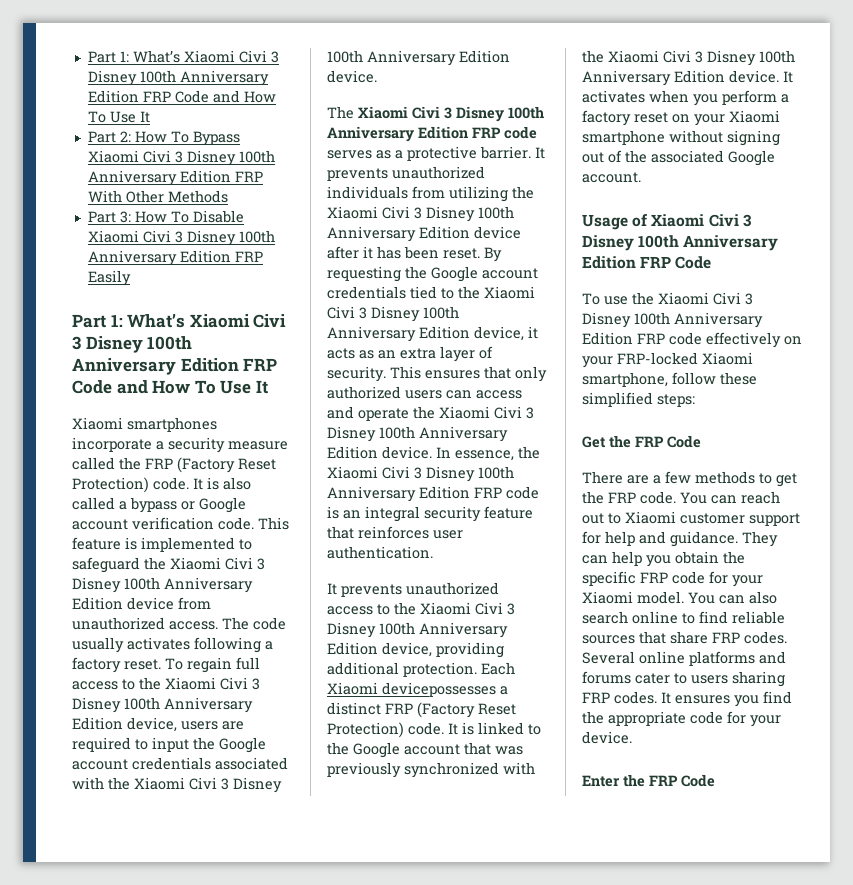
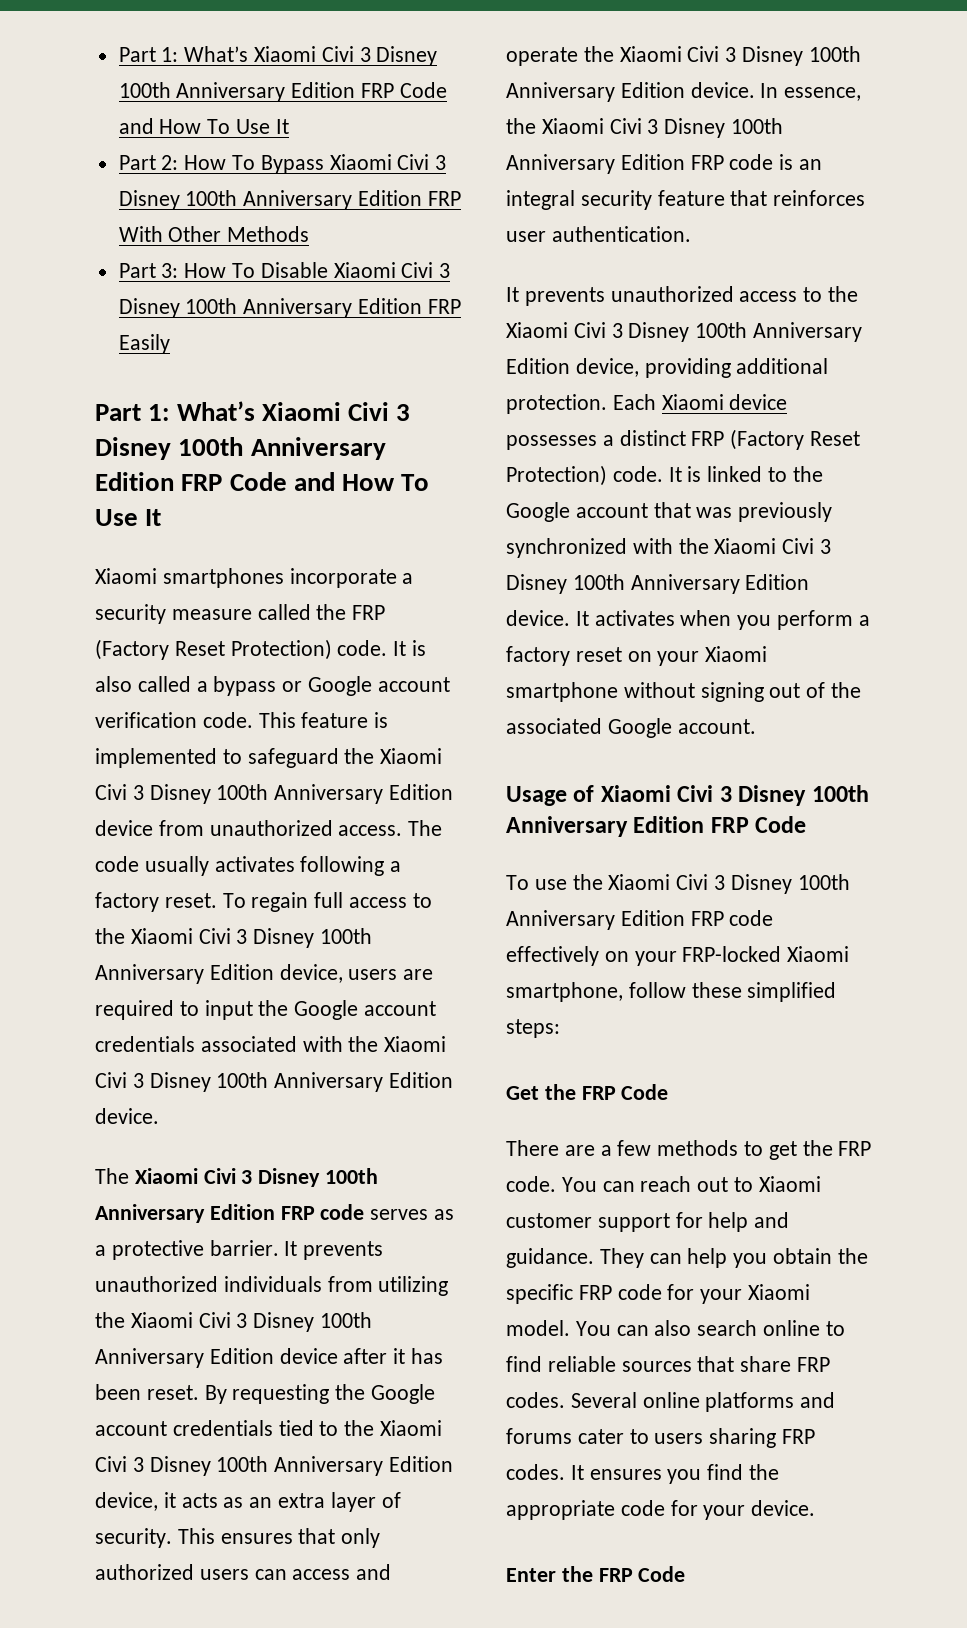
[382,682,496,697] devicepossesses -> [729,394,788,410] [506,435,597,450] device possesses

